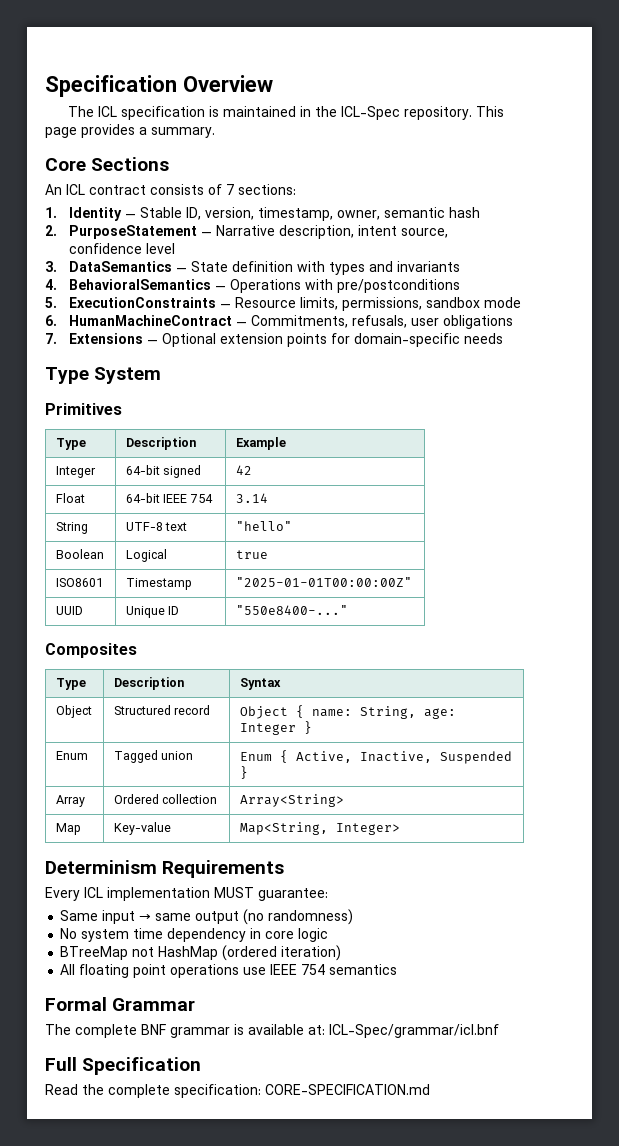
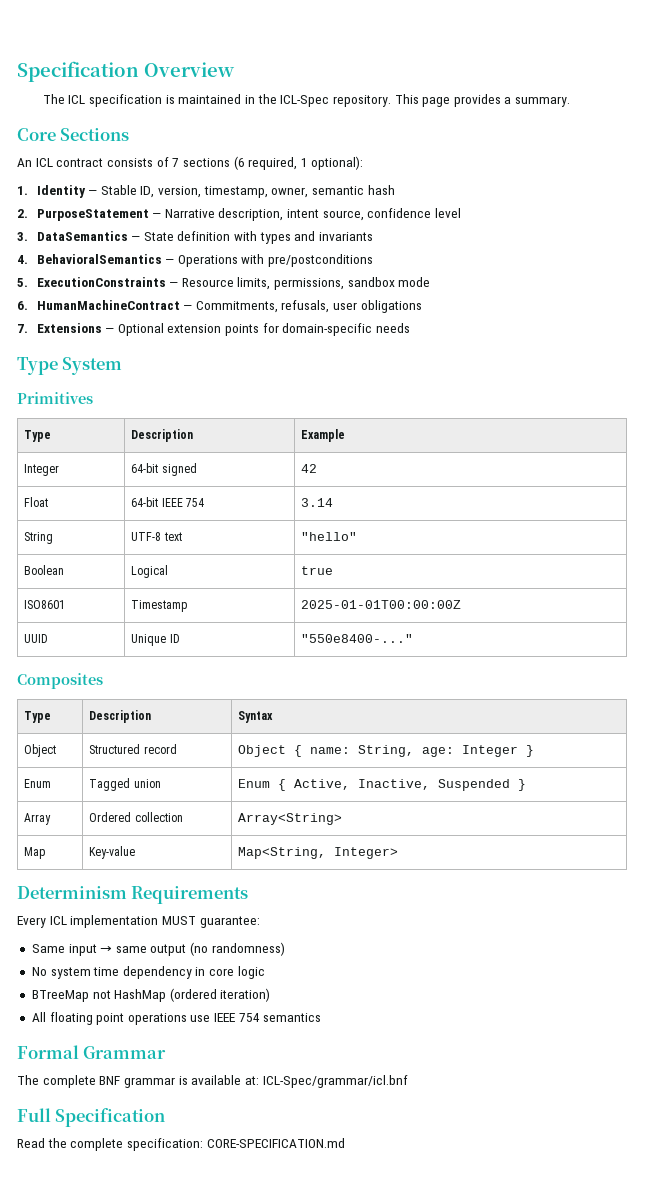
[238,184,296,195] sections: -> [182,156,364,170] sections (6 required, 1 optional):
[235,577,412,587] "2025-01-01T00:00:00Z" -> [301,600,462,609] 2025-01-01T00:00:00Z

